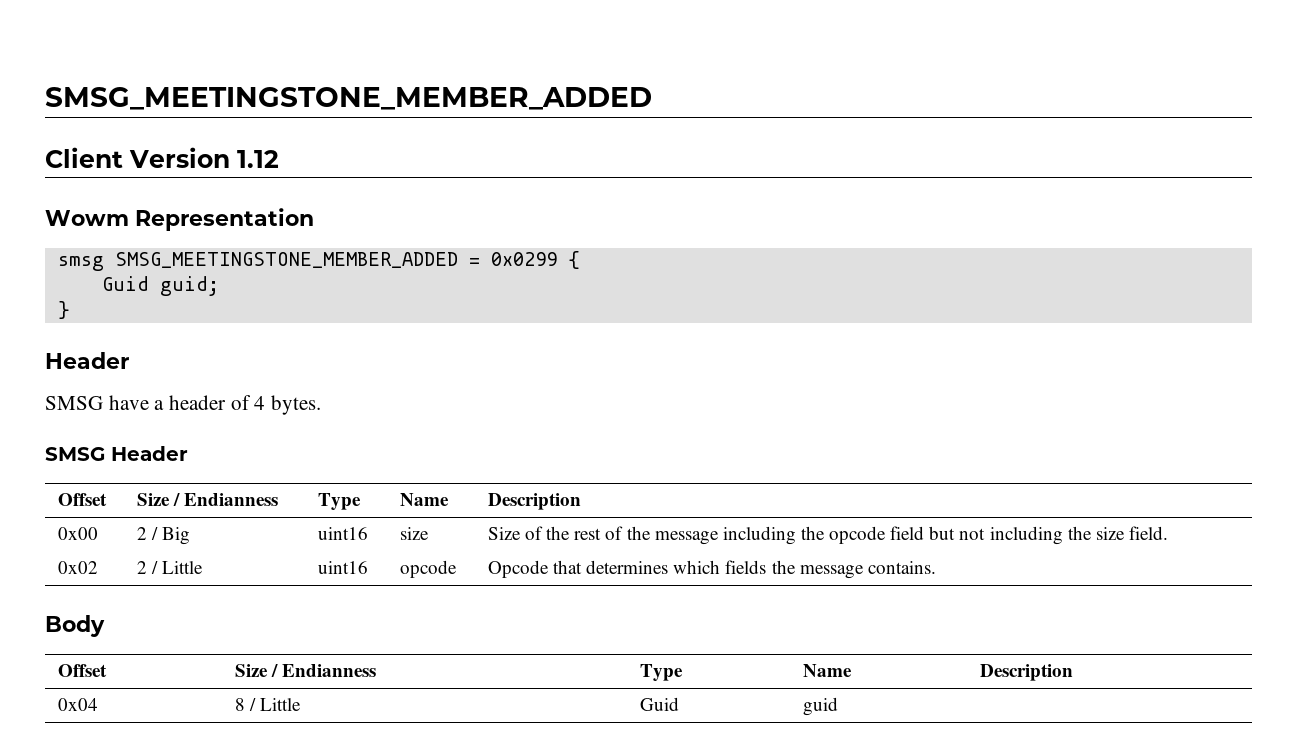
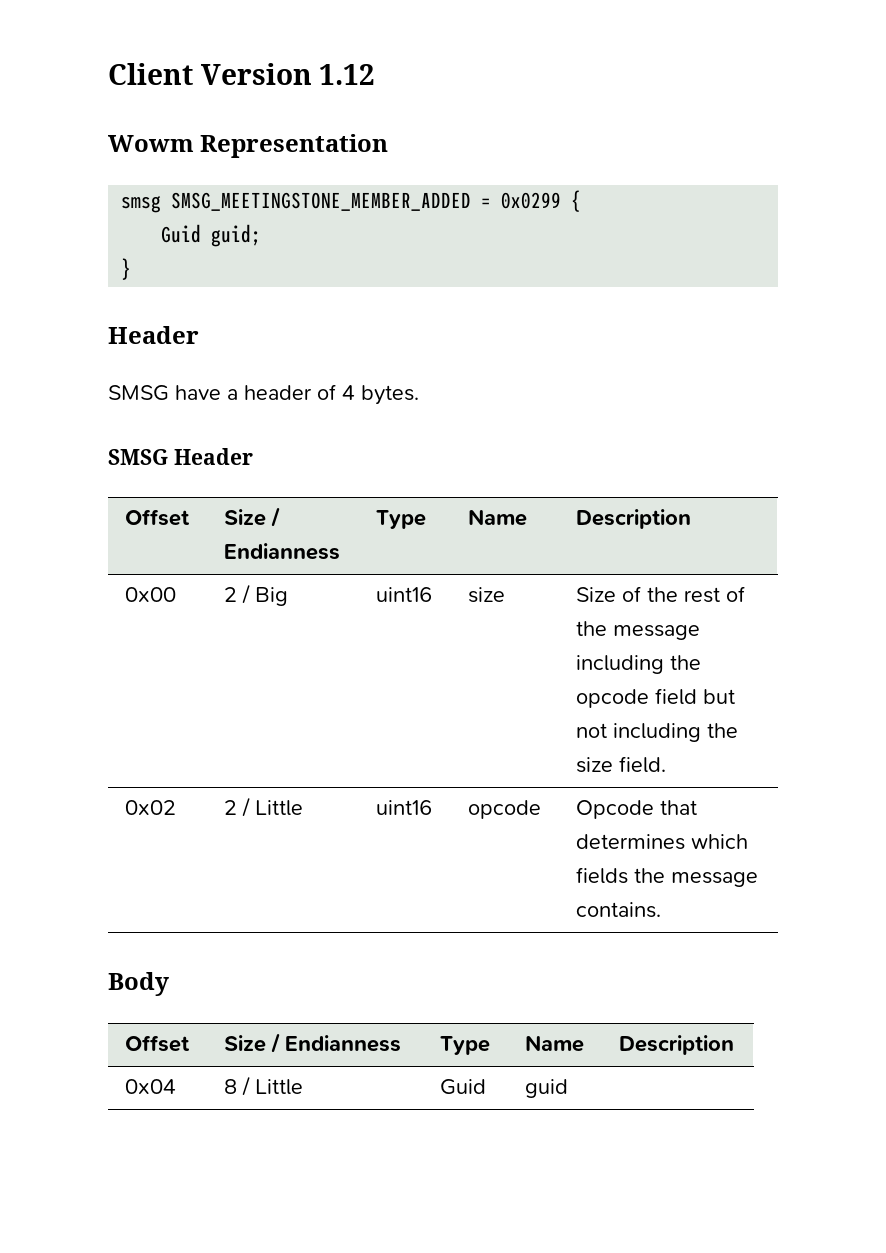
[45,87,652,110] SMSG_MEETINGSTONE_MEMBER_ADDED // -> (108, 74) none

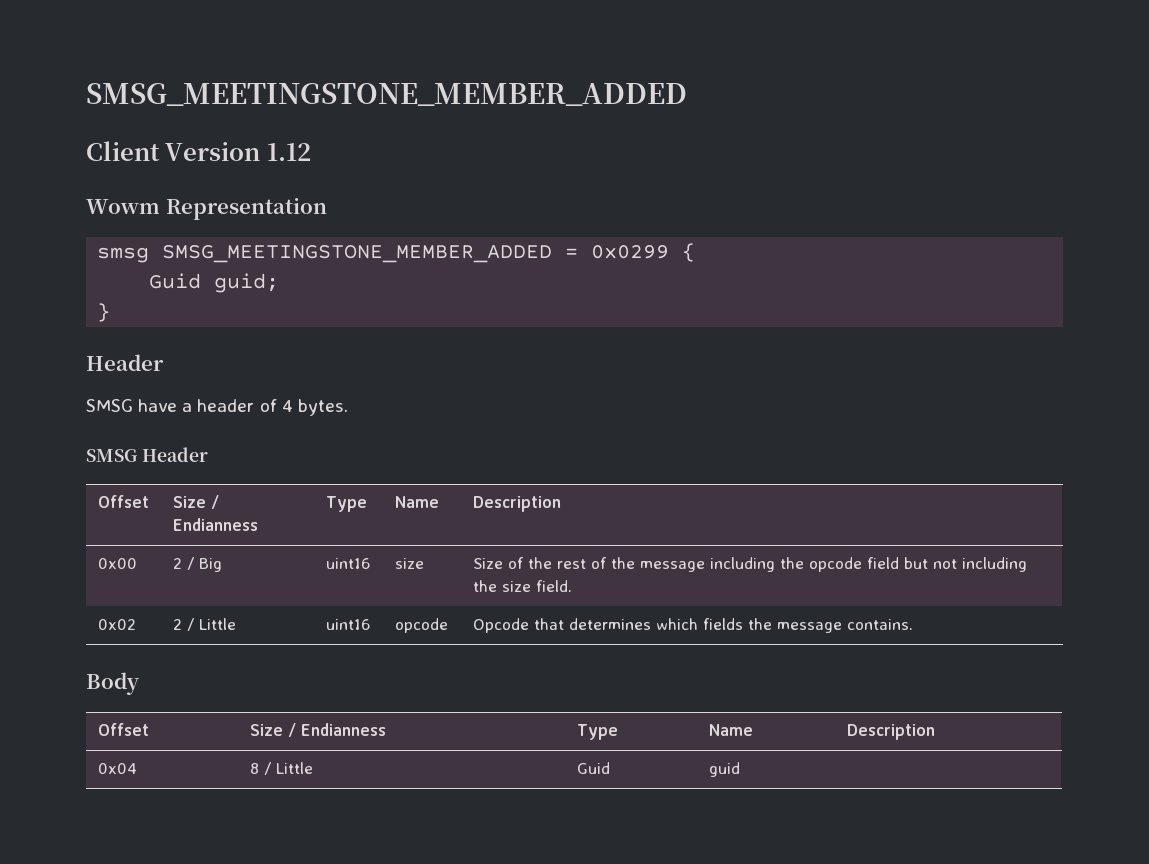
(108, 74) none -> [86,83,687,106] SMSG_MEETINGSTONE_MEMBER_ADDED //

